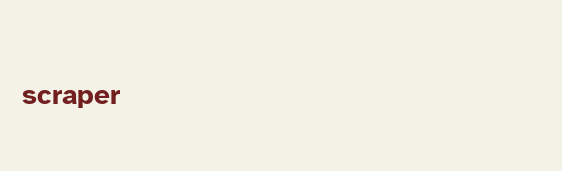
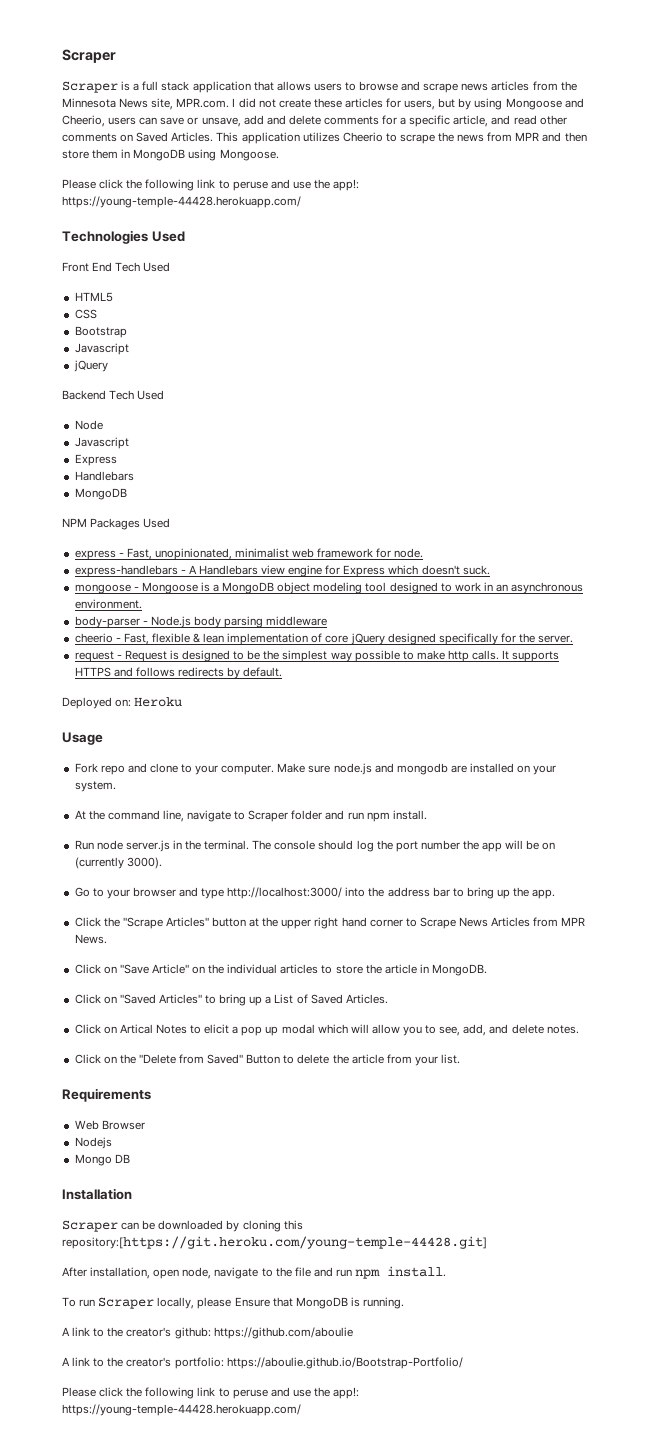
[22,90,120,108] scraper -> [62,49,116,63] [62,81,577,93] [62,98,584,110] [62,115,567,127] [62,132,587,144] [62,149,279,161] [62,179,360,191] [62,196,301,208] [62,230,185,244] [62,262,171,272] [74,292,113,302] [74,309,97,319] [74,326,127,338] [74,343,129,355] [73,360,108,372] [62,390,165,400] [74,420,103,430] [74,437,129,449] [74,454,117,466] [74,471,134,481] [74,488,127,500] [62,518,171,530] [74,548,424,560] [74,565,490,577] [74,582,584,594] [74,599,142,609] [74,616,328,628] [74,633,574,645] [74,650,560,662] [74,667,283,679] [62,697,183,709] [62,732,103,745] [74,763,557,775] [74,781,116,792] [74,810,427,822] [74,840,556,852] [74,857,162,869] [74,887,556,899] [74,917,586,929] [74,934,107,944] [74,964,488,976] [74,994,388,1006] [74,1024,579,1036] [74,1054,461,1066] [62,1088,151,1102] [74,1120,145,1130] [74,1137,112,1149] [74,1154,130,1166] [62,1188,132,1200] [62,1220,303,1232] [62,1236,487,1249] [62,1266,447,1279] [62,1297,404,1309] [62,1327,353,1339] [62,1357,463,1369] [62,1387,360,1399] [62,1404,301,1416] Scraper // Scraper is a full stack application that allows users to browse and scrape news articles from the Minnesota News site, MPR.com. I did not create these articles for users, but by using Mongoose and Cheerio, users can save or unsave, add and delete comments for a specific article, and read other comments on Saved Articles. This application utilizes Cheerio to scrape the news from MPR and then store them in MongoDB using Mongoose. // Please click the following link to peruse and use the app!: https://young-temple-44428.herokuapp.com/ // Technologies Used // Front End Tech Used // HTML5 // CSS // Bootstrap // Javascript // jQuery // Backend Tech Used // Node // Javascript // Express // Handlebars // MongoDB // NPM Packages Used // express - Fast, unopinionated, minimalist web framework for node. // express-handlebars - A Handlebars view engine for Express which doesn't suck. // mongoose - Mongoose is a MongoDB object modeling tool designed to work in an asynchronous environment. // body-parser - Node.js body parsing middleware // cheerio - Fast, flexible & lean implementation of core jQuery designed specifically for the server. // request - Request is designed to be the simplest way possible to make http calls. It supports HTTPS and follows redirects by default. // Deployed on: Heroku // Usage // Fork repo and clone to your computer. Make sure node.js and mongodb are installed on your system. // At the command line, navigate to Scraper folder and run npm install. // Run node server.js in the terminal. The console should log the port number the app will be on (currently 3000). // Go to your browser and type http://localhost:3000/ into the address bar to bring up the app. // Click the "Scrape Articles" button at the upper right hand corner to Scrape News Articles from MPR News. // Click on "Save Article" on the individual articles to store the article in MongoDB. // Click on "Saved Articles" to bring up a List of Saved Articles. // Click on Artical Notes to elicit a pop up modal which will allow you to see, add, and delete notes. // Click on the "Delete from Saved" Button to delete the article from your list. // Requirements // Web Browser // Nodejs // Mongo DB // Installation // Scraper can be downloaded by cloning this repository:[https://git.heroku.com/young-temple-44428.git] // After installation, open node, navigate to the file and run npm install. // To run Scraper locally, please Ensure that MongoDB is running. // A link to the creator's github: https://github.com/aboulie // A link to the creator's portfolio: https://aboulie.github.io/Bootstrap-Portfolio/ // Please click the following link to peruse and use the app!: https://young-temple-44428.herokuapp.com/

